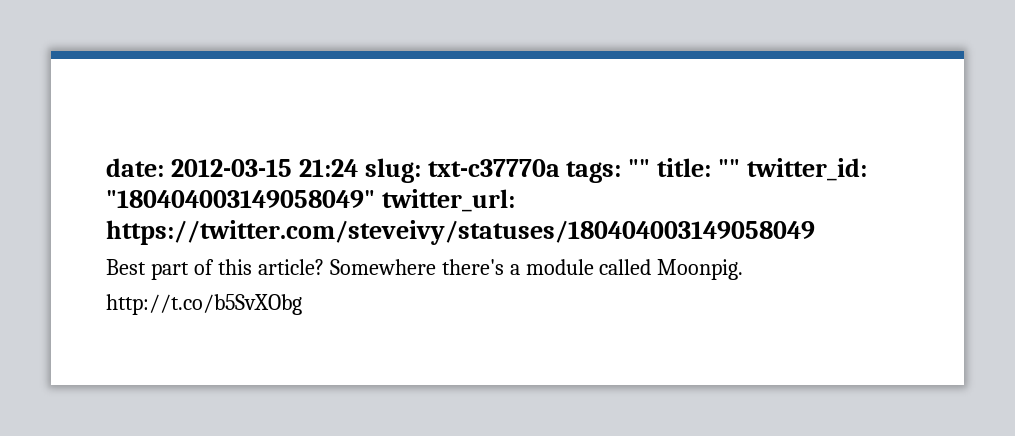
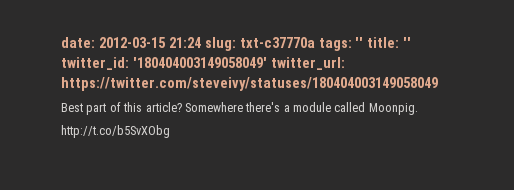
[628,158,867,181] [106,190,375,208] "" title: "" twitter_id: "180404003149058049" -> [355,37,412,48] [61,57,267,70] '' title: '' twitter_id: '180404003149058049'

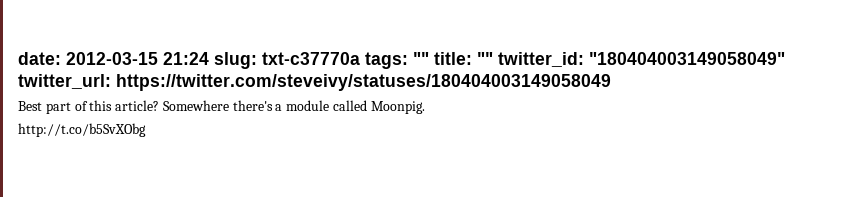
[355,37,412,48] [61,57,267,70] '' title: '' twitter_id: '180404003149058049' -> [413,52,785,67] "" title: "" twitter_id: "180404003149058049"

